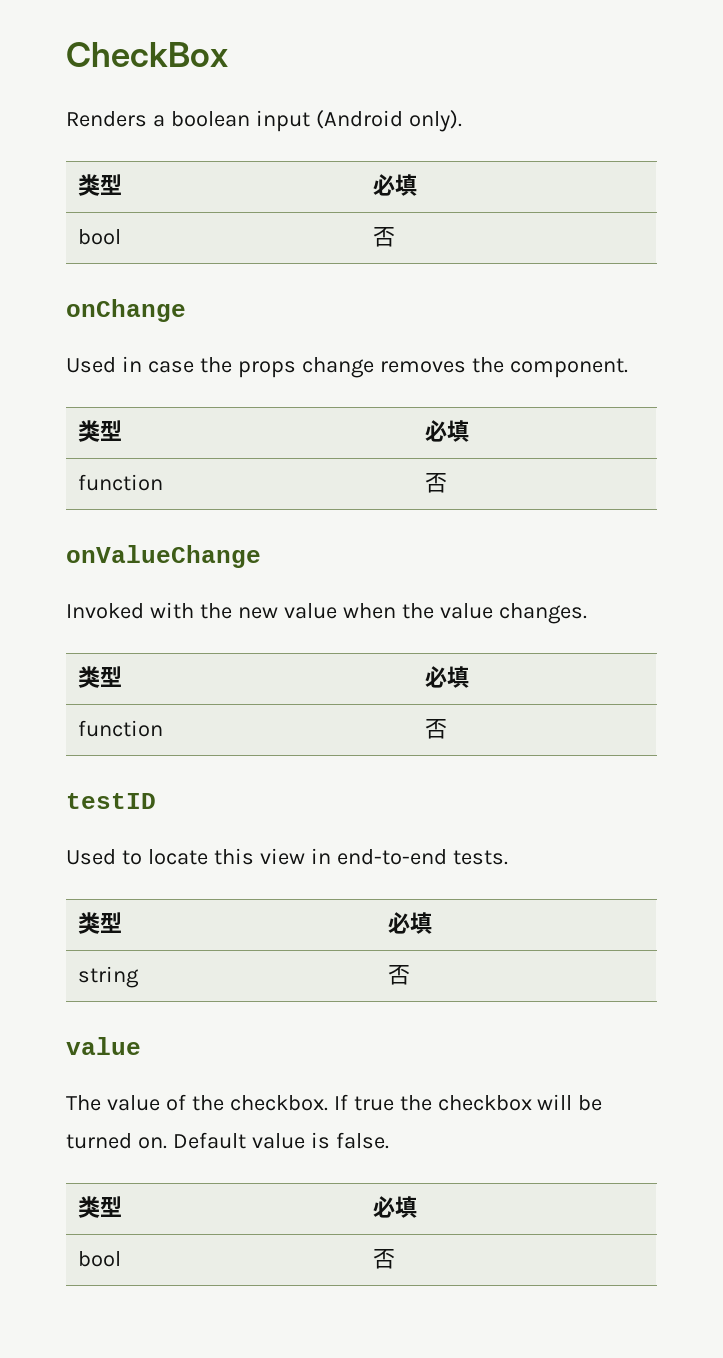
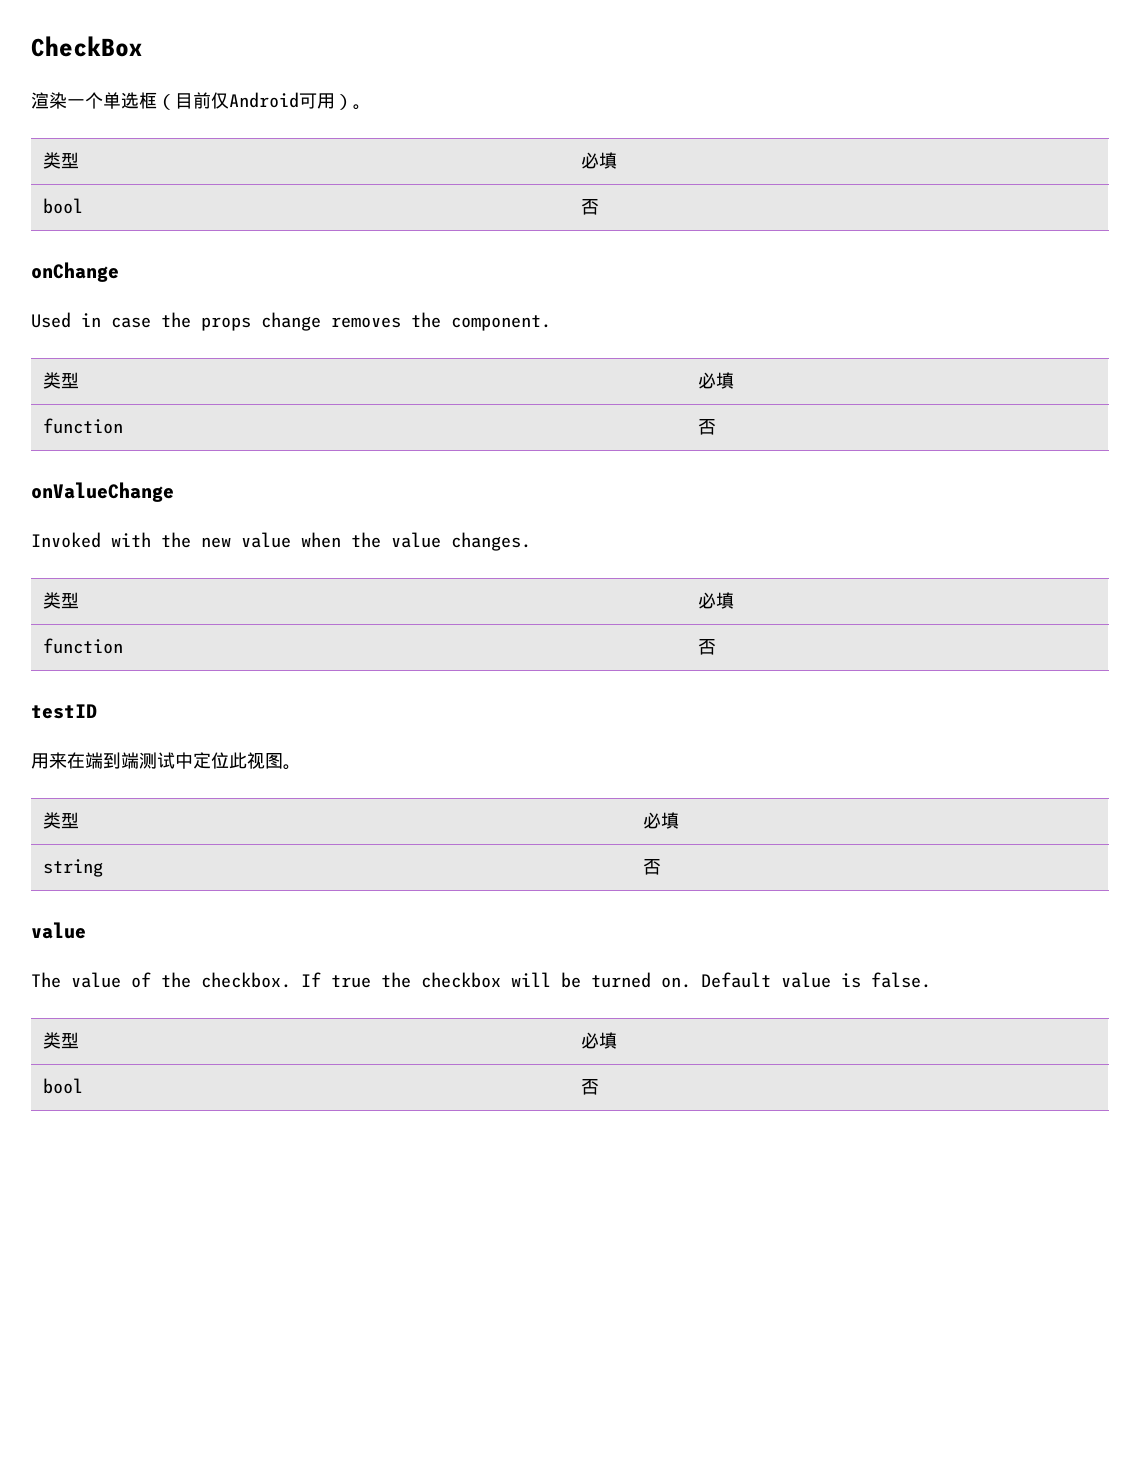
[66,110,462,132] Renders a boolean input (Android only). -> [31,92,371,110] 渲染一个单选框（目前仅Android可用）。
[66,848,508,865] Used to locate this view in end-to-end tests. -> [31,752,301,770] 用来在端到端测试中定位此视图。

